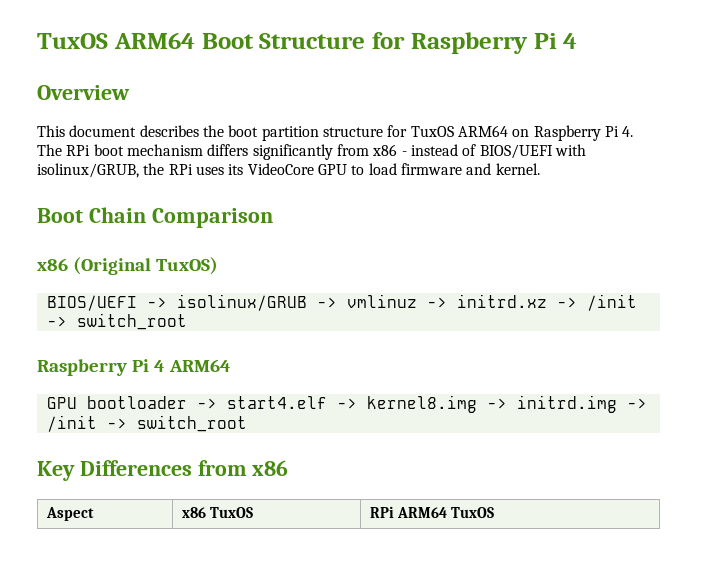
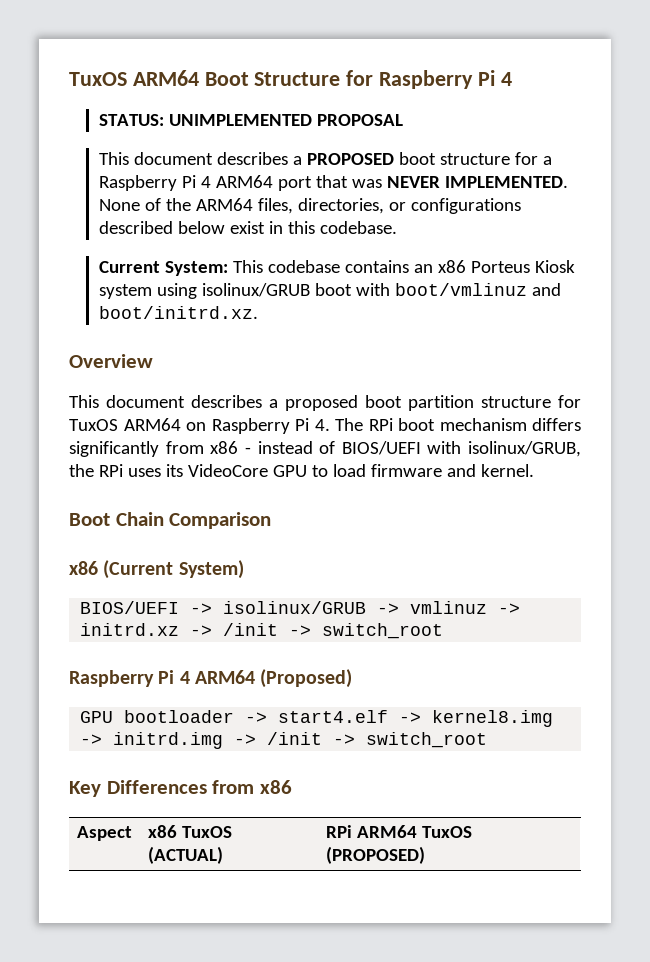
(578, 41) none -> [98,114,403,126] [98,152,552,165] [98,175,568,191] [98,198,521,214] [98,221,397,234] [98,260,575,276] [98,283,561,299] [98,306,258,319] // STATUS: UNIMPLEMENTED PROPOSAL // This document describes a PROPOSED boot structure for a Raspberry Pi 4 ARM64 port that was NEVER IMPLEMENTED. None of the ARM64 files, directories, or configurations described below exist in this codebase. // Current System: This codebase contains an x86 Porteus Kiosk system using isolinux/GRUB boot with boot/vmlinuz and boot/initrd.xz.
[202,125,224,137] the -> [269,395,358,411] a proposed
[72,257,218,275] (Original TuxOS) -> [103,560,244,579] (Current System)
(231, 365) none -> [260,669,353,688] (Proposed)
(253, 512) none -> [147,846,223,864] (ACTUAL)
(494, 512) none -> [325,846,425,864] (PROPOSED)

